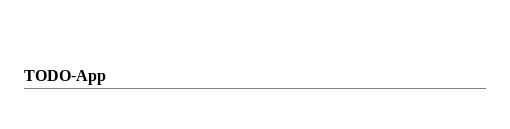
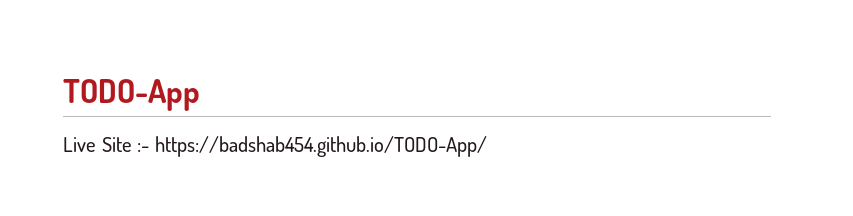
(106, 77) none -> [63,136,487,157] // Live Site :- https://badshab454.github.io/TODO-App/

